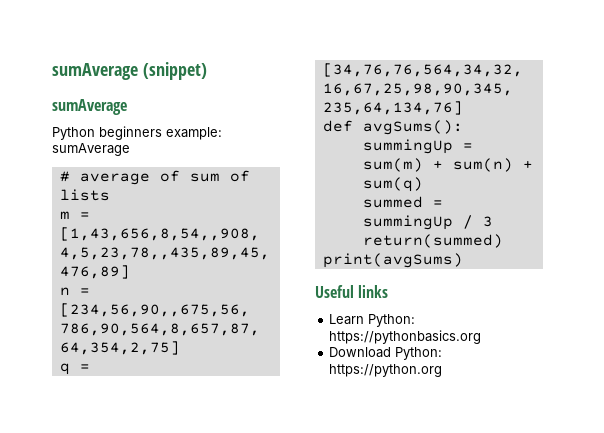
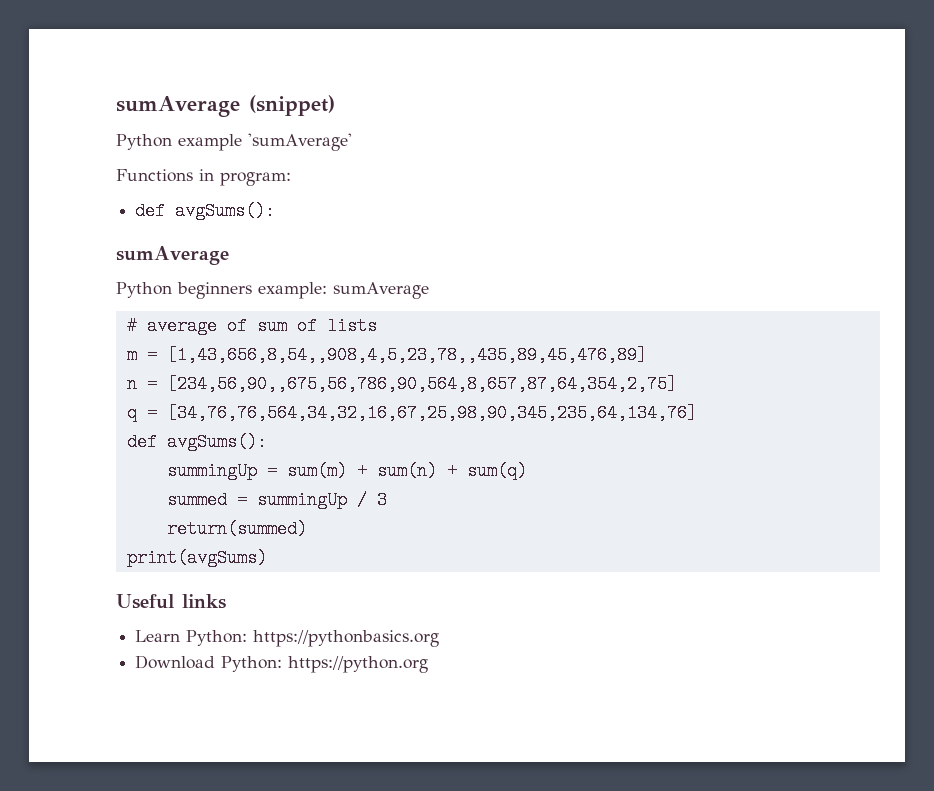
(207, 71) none -> [116,133,352,151] [116,169,291,186] [135,202,276,220] // Python example 'sumAverage' // Functions in program: // def avgSums():

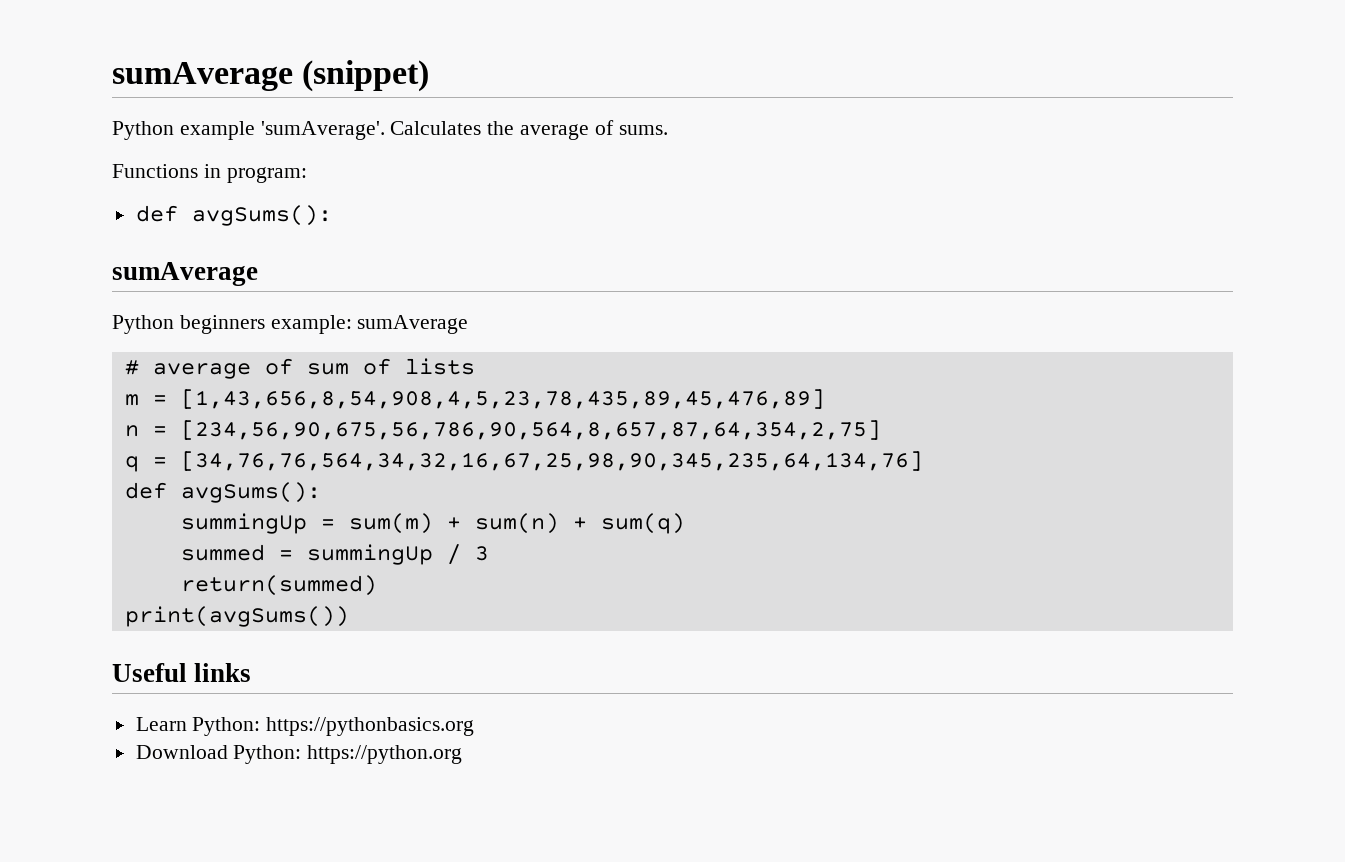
[248,133,352,151] 'sumAverage' -> [260,120,668,140] 'sumAverage'. Calculates the average of sums.
[166,346,647,364] [1,43,656,8,54,,908,4,5,23,78,,435,89,45,476,89] -> [180,389,825,409] [1,43,656,8,54,908,4,5,23,78,435,89,45,476,89]
[166,375,677,393] [234,56,90,,675,56,786,90,564,8,657,87,64,354,2,75] -> [180,420,881,440] [234,56,90,675,56,786,90,564,8,657,87,64,354,2,75]
[126,549,267,567] print(avgSums) -> [124,606,349,627] print(avgSums())

